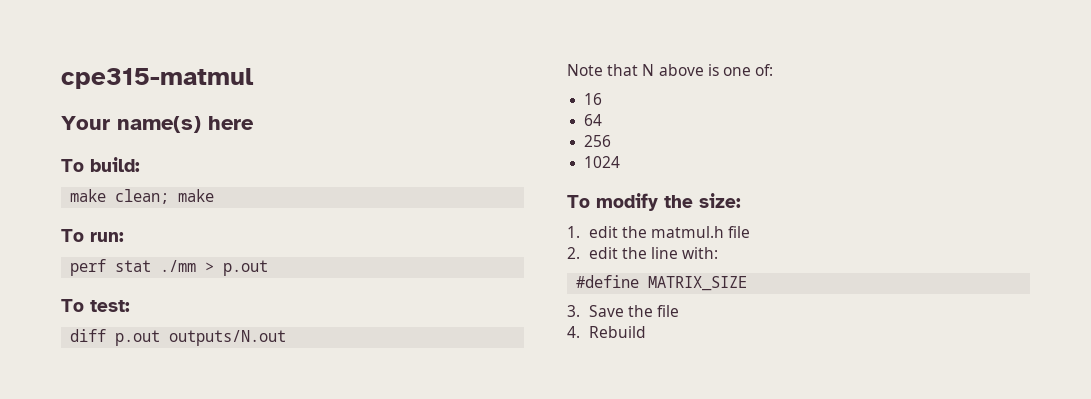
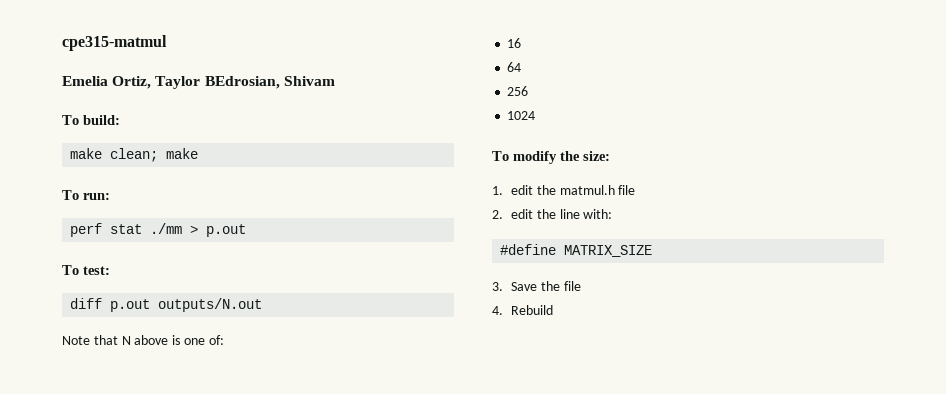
[61,116,254,133] Your name(s) here -> [62,76,335,89] Emelia Ortiz, Taylor BEdrosian, Shivam

